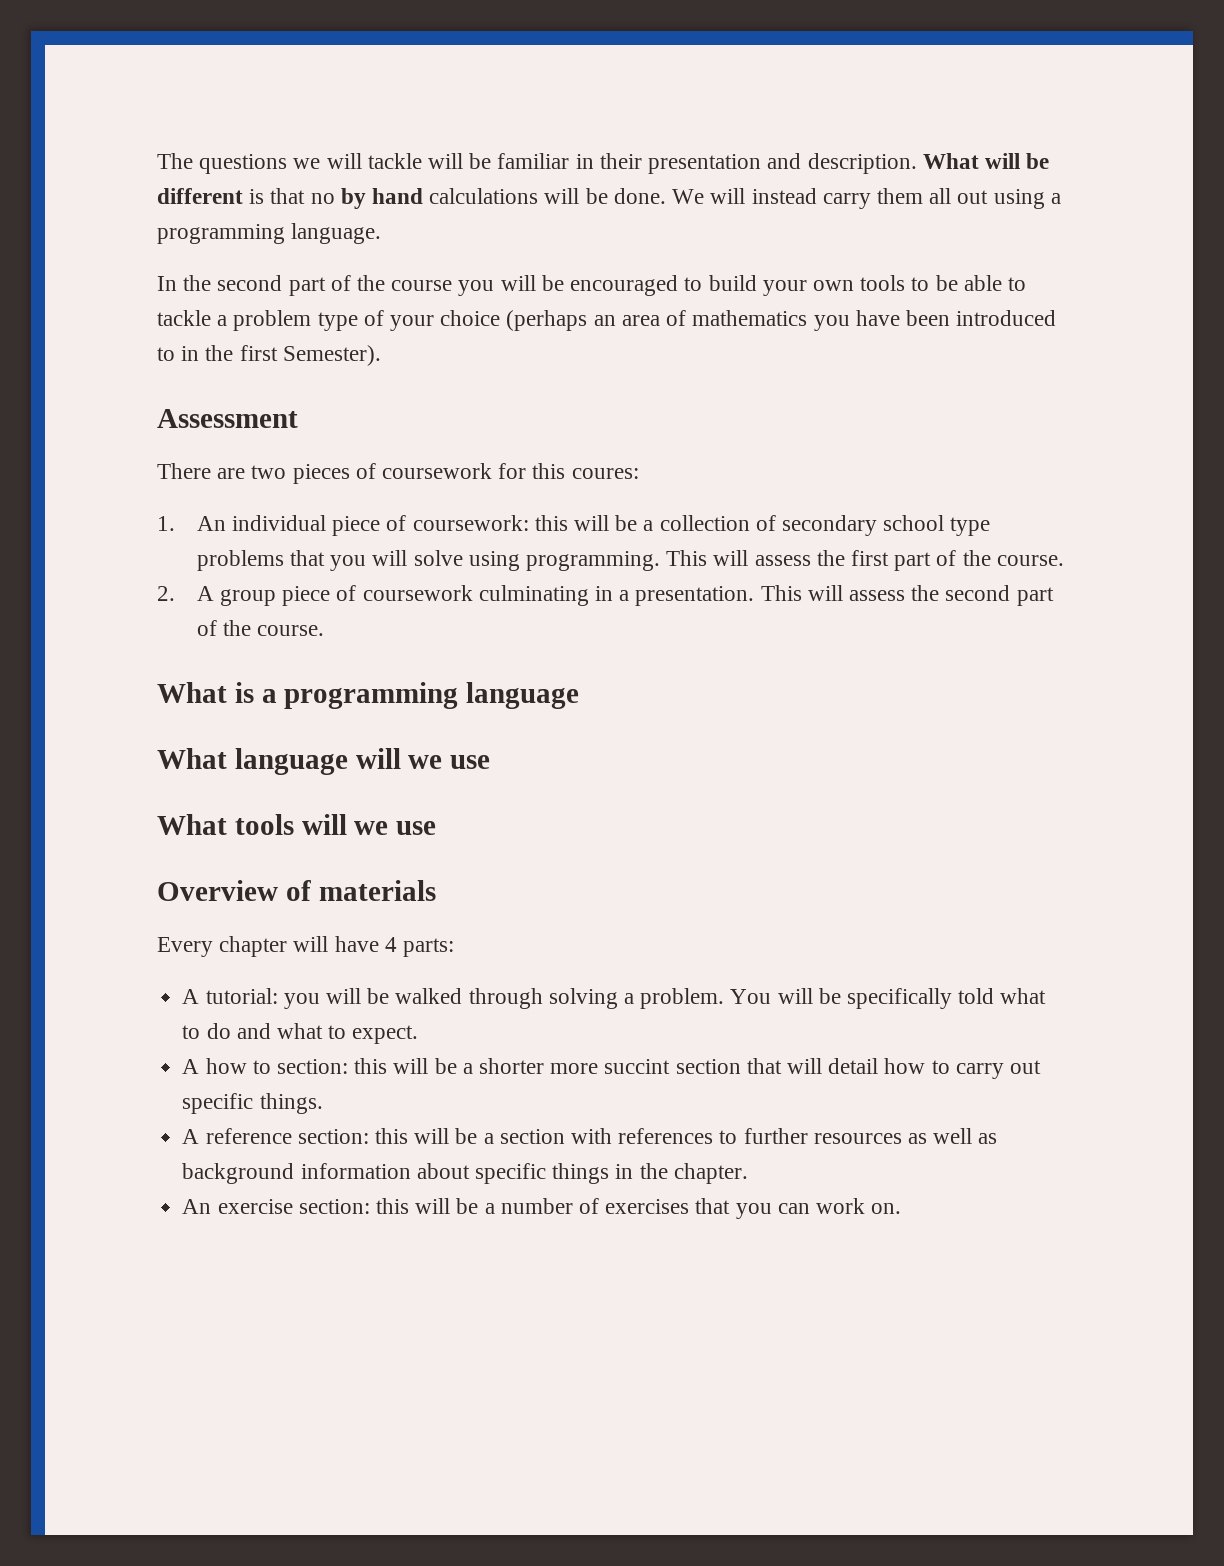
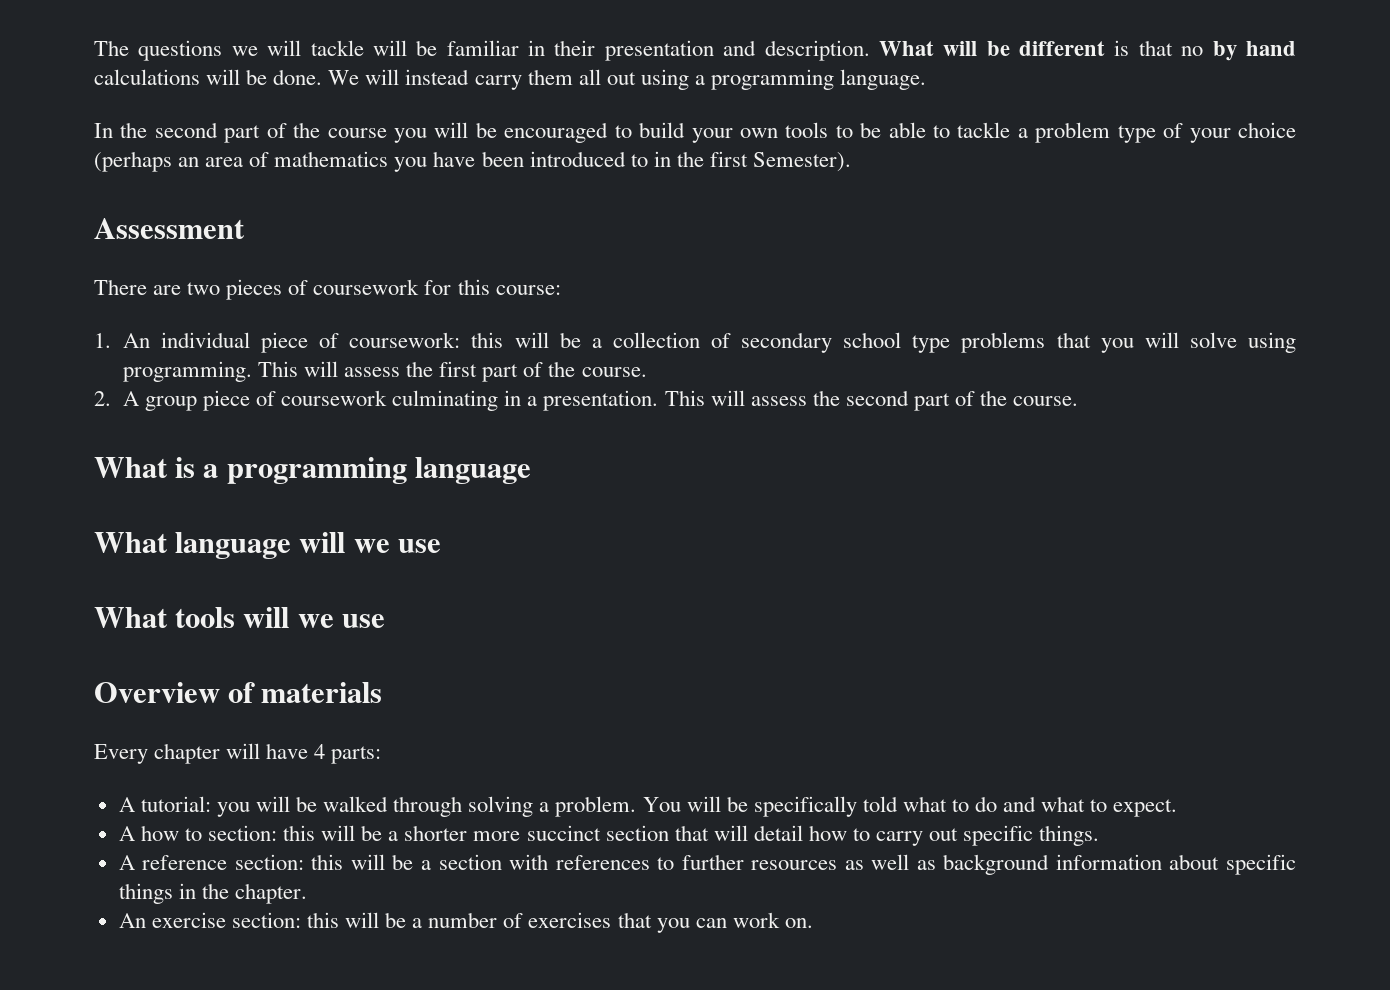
[571,468,639,479] coures: -> [495,285,561,295] course:
[604,1059,671,1074] succint -> [526,825,601,841] succinct

